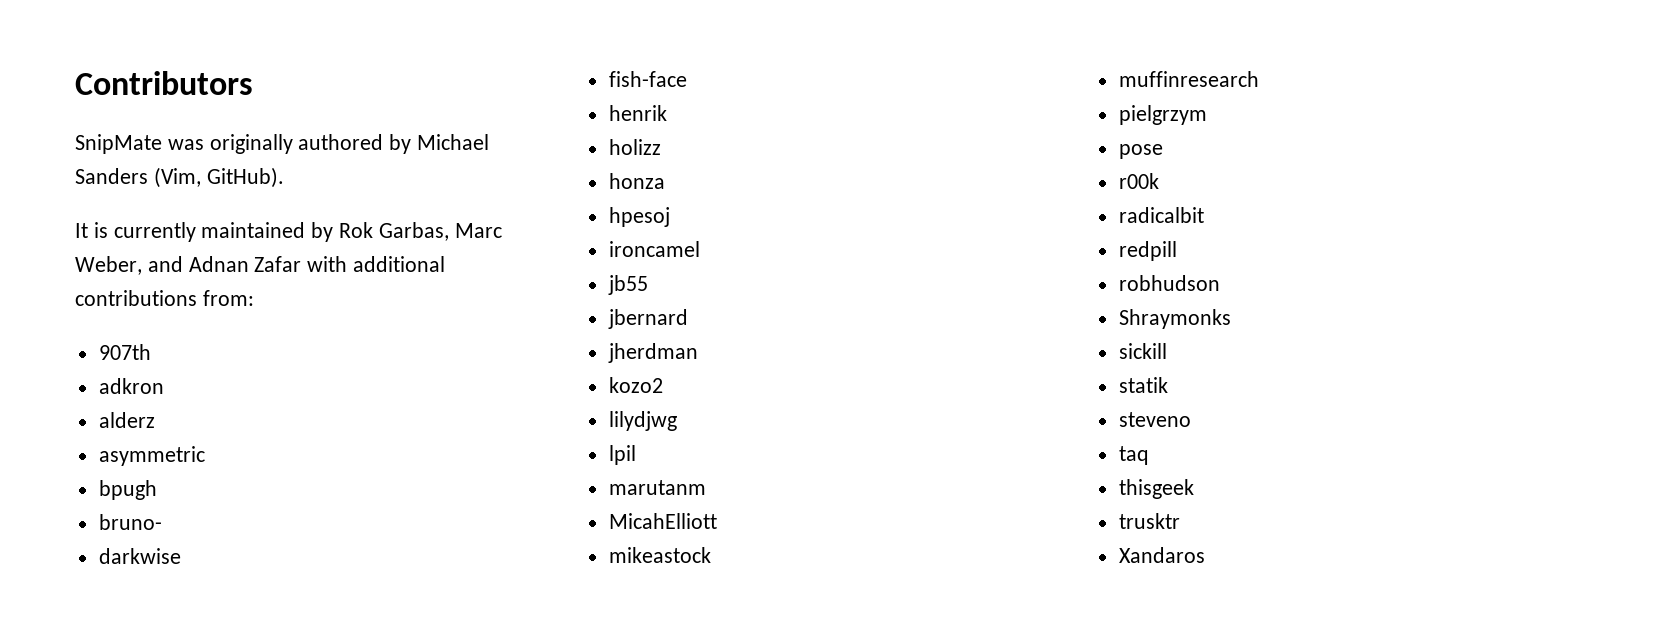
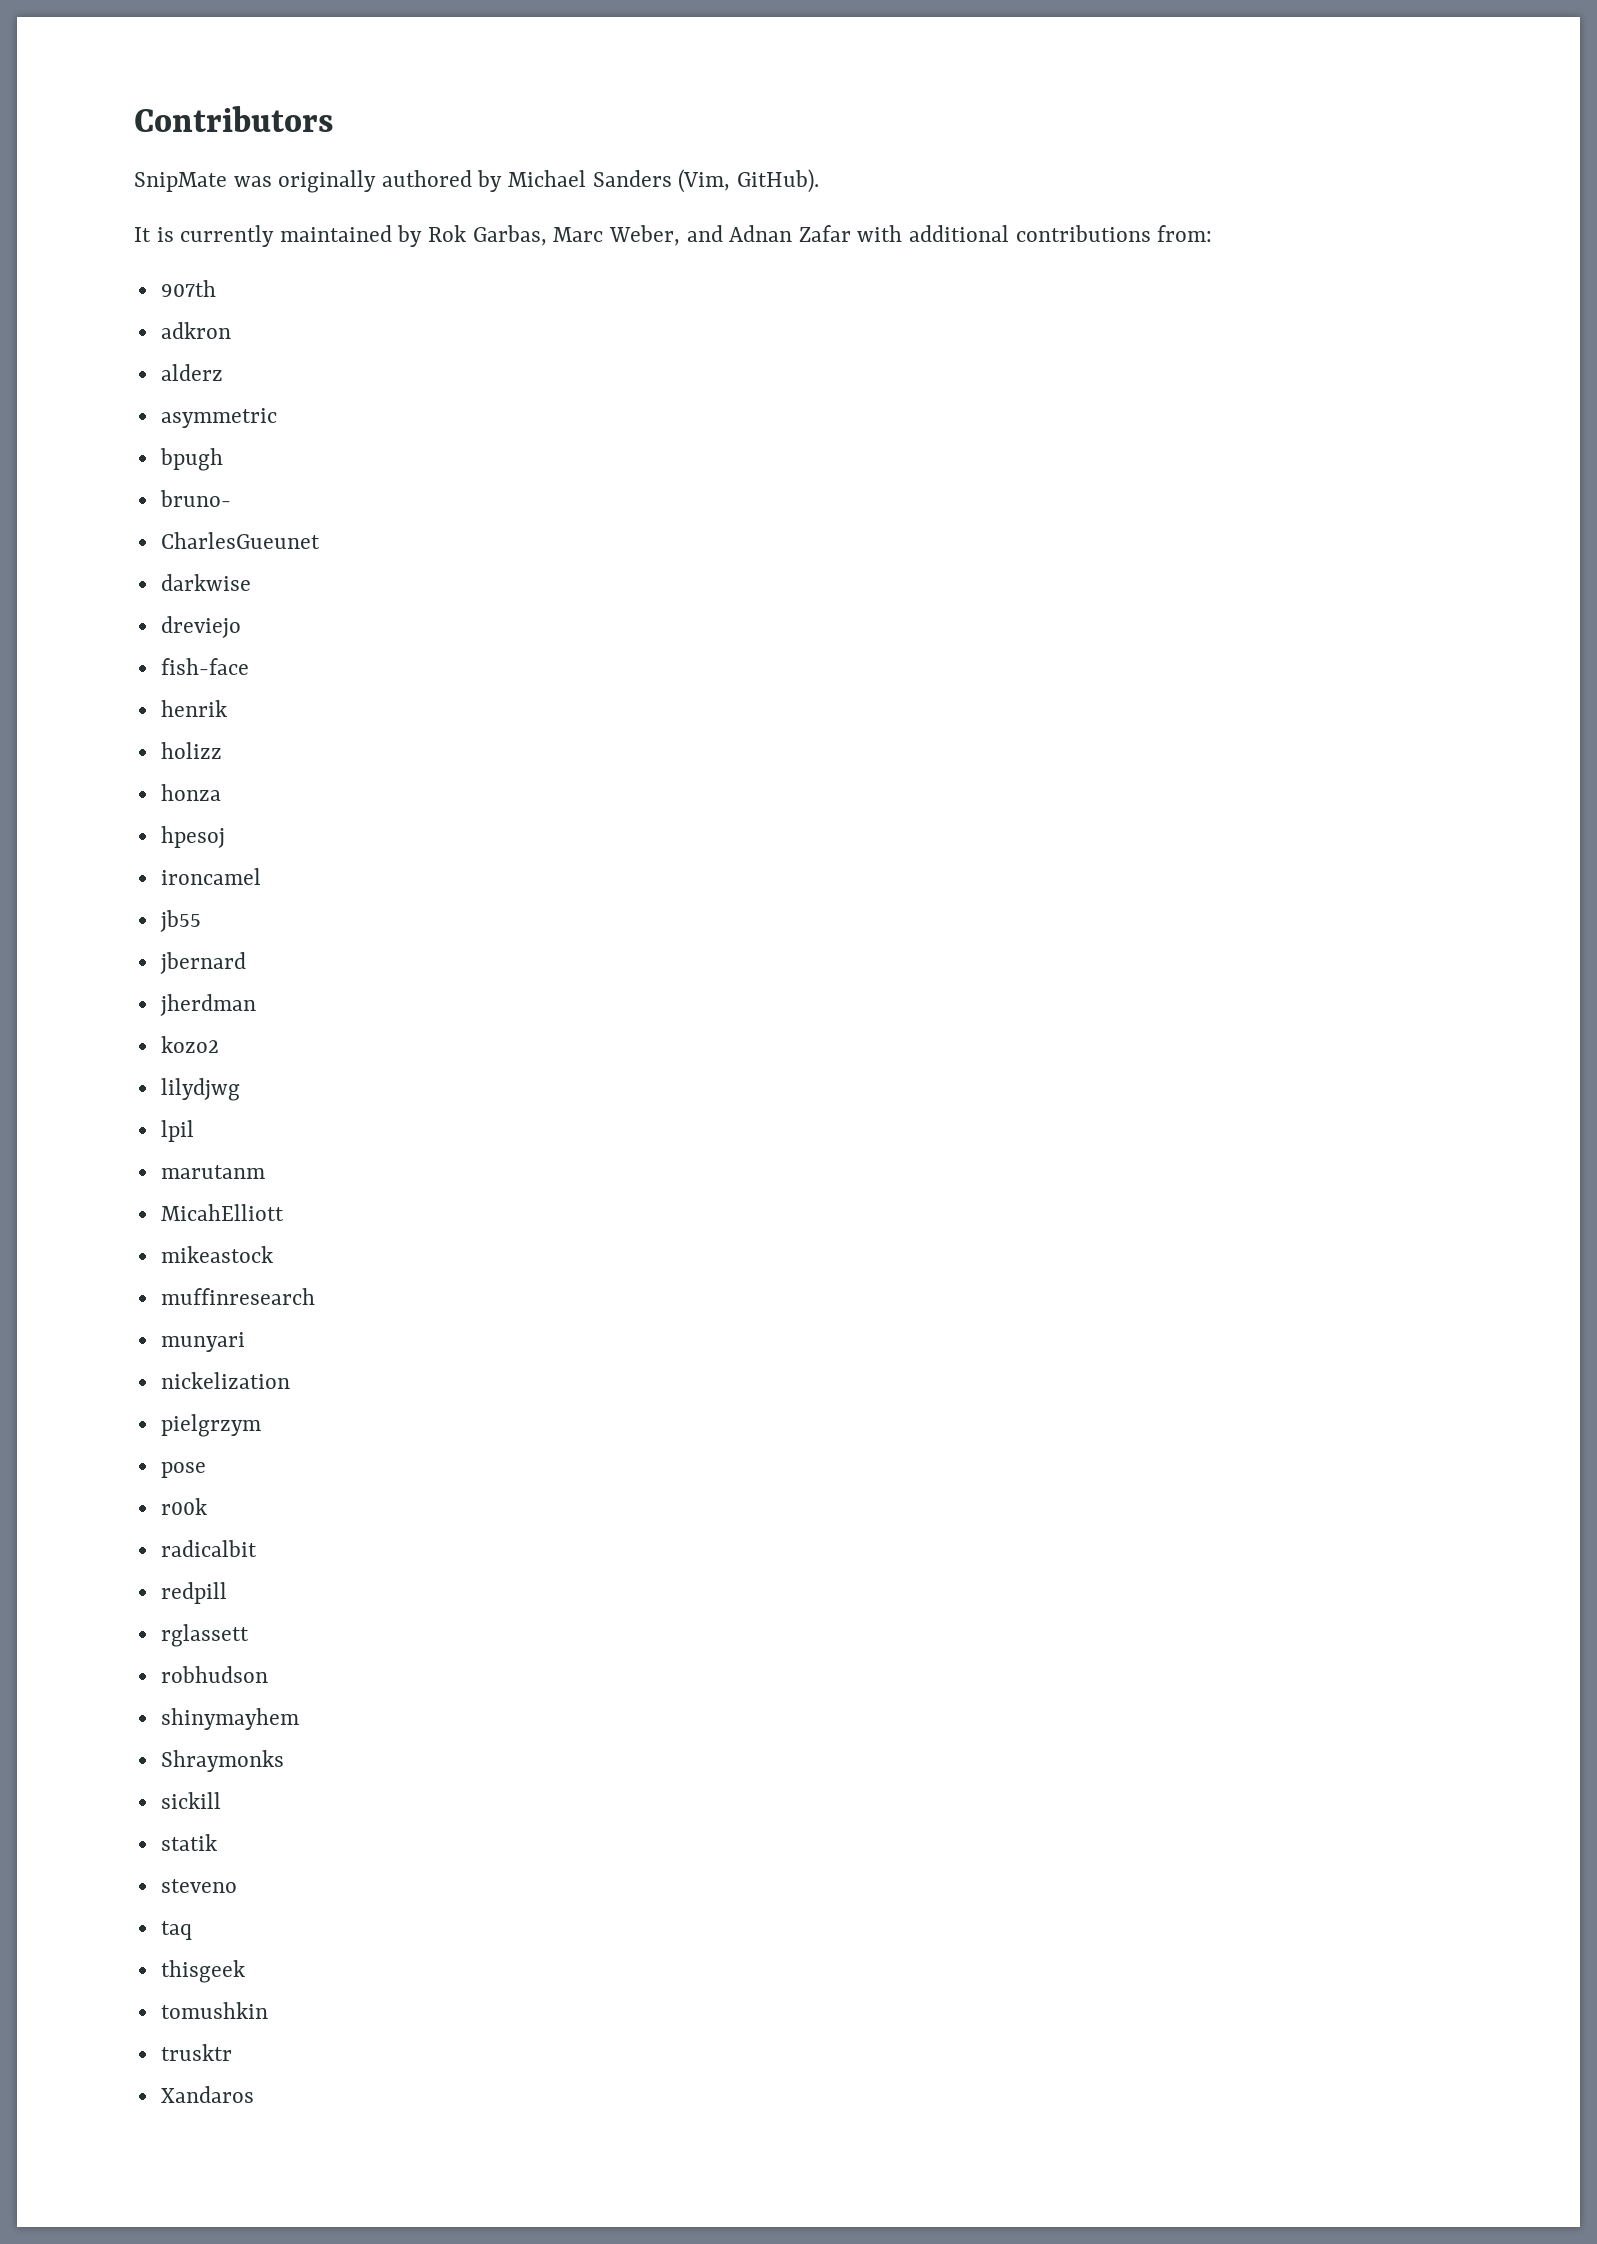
(162, 522) none -> [160,532,320,549] // CharlesGueunet
(181, 556) none -> [160,616,241,638] // dreviejo
(1259, 79) none -> [160,1332,245,1352] [160,1372,290,1389] // munyari // nickelization
(1177, 251) none -> [160,1624,249,1647] // rglassett
(1220, 283) none -> [160,1708,299,1730] // shinymayhem
(1194, 489) none -> [160,2002,268,2019] // tomushkin

